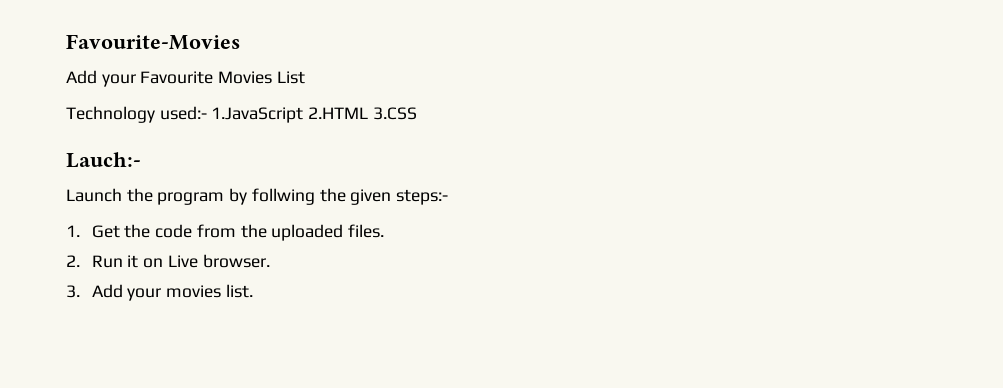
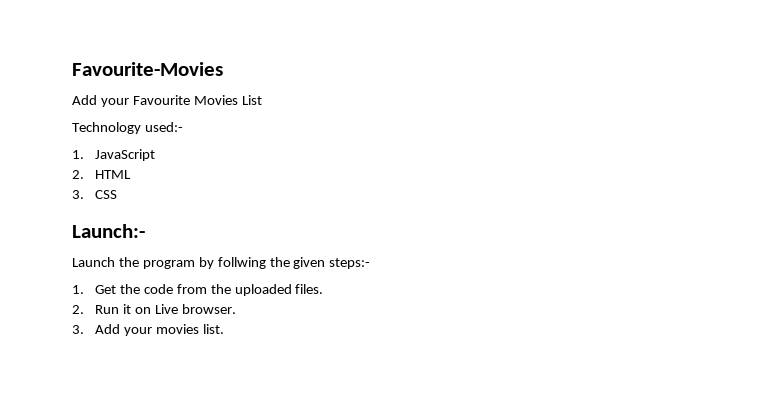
[211,107,417,123] [66,152,141,168] 1.JavaScript 2.HTML 3.CSS // Lauch:- -> [72,149,155,161] [72,170,131,179] [72,190,117,199] [72,224,145,238] // 1. JavaScript // 2. HTML // 3. CSS // Launch:-

